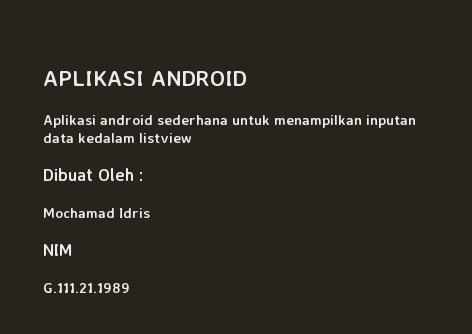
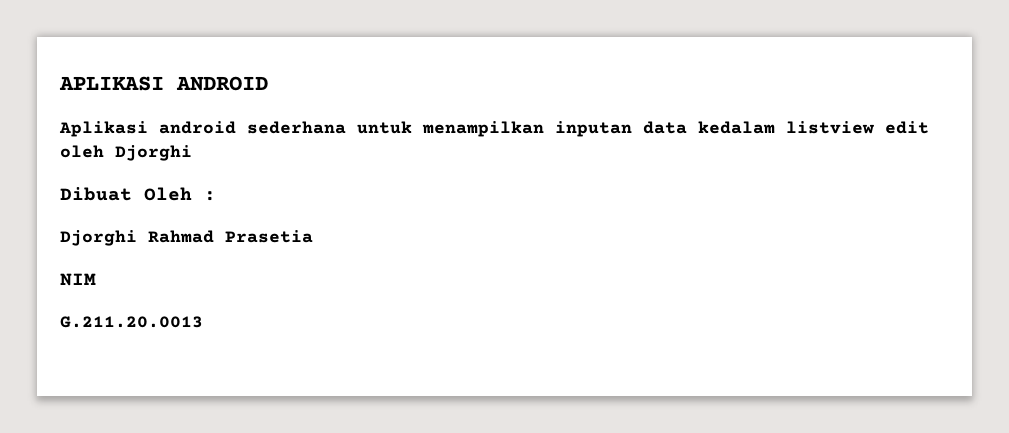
(192, 138) none -> [885,121,929,134] [60,145,192,161] edit oleh Djorghi
[43,208,150,218] Mochamad Idris -> [60,230,313,246] Djorghi Rahmad Prasetia
[43,283,130,293] G.111.21.1989 -> [60,316,203,328] G.211.20.0013

